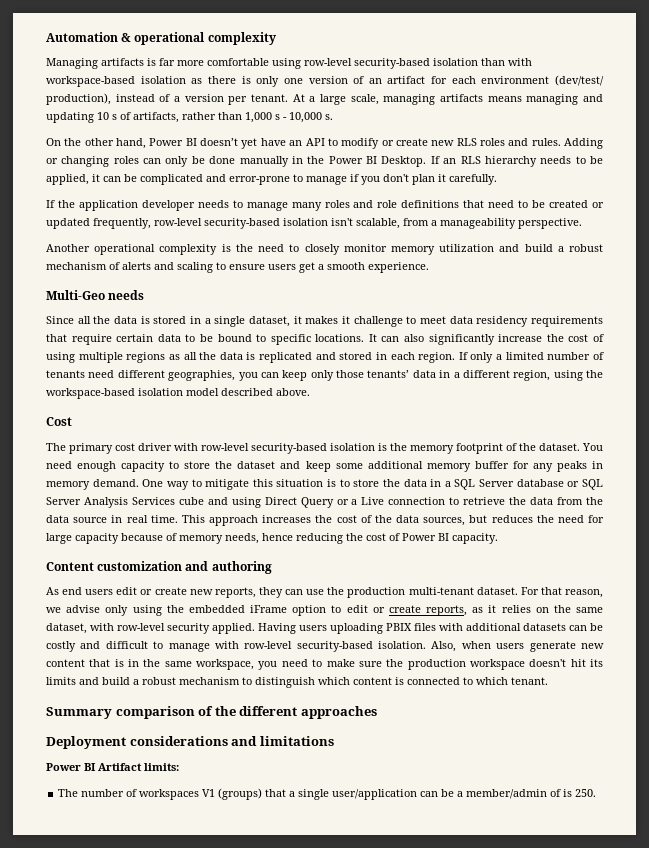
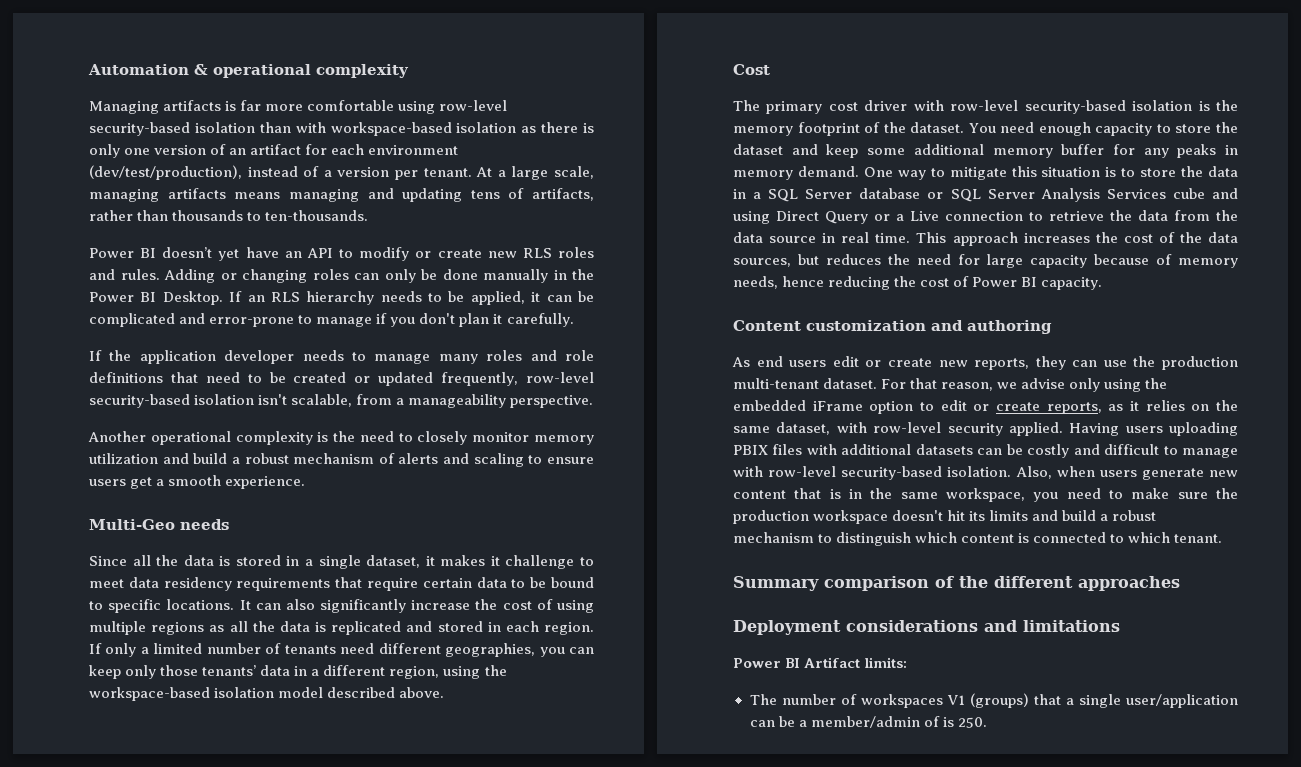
[555,75,605,86] [46,93,111,105] (dev/test/ production), -> [89,165,242,180] (dev/test/production),
[97,112,117,120] 10 s -> [470,190,500,199] tens
[245,112,333,123] [46,138,147,149] 1,000 s - 10,000 s. // On the other hand, -> [172,210,369,221] thousands to ten-thousands. //

